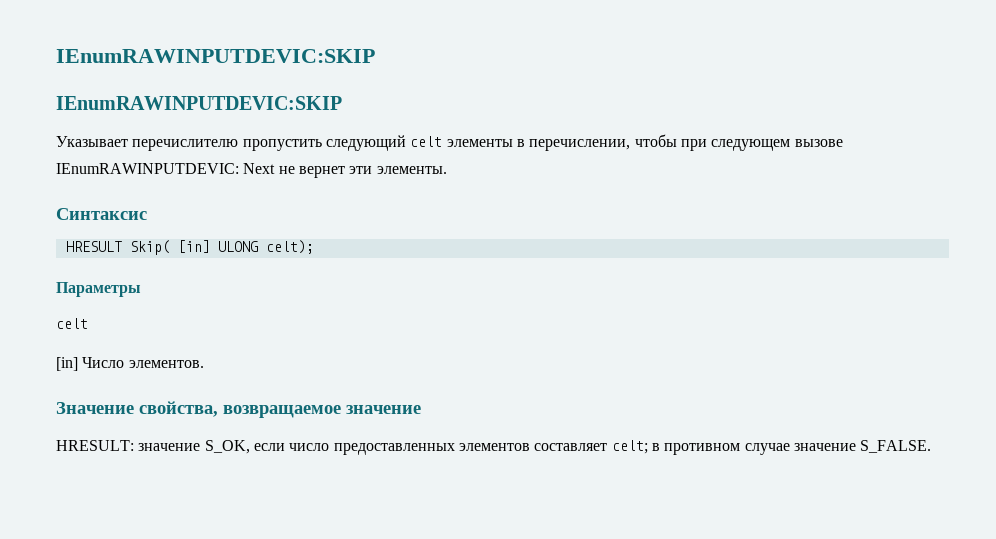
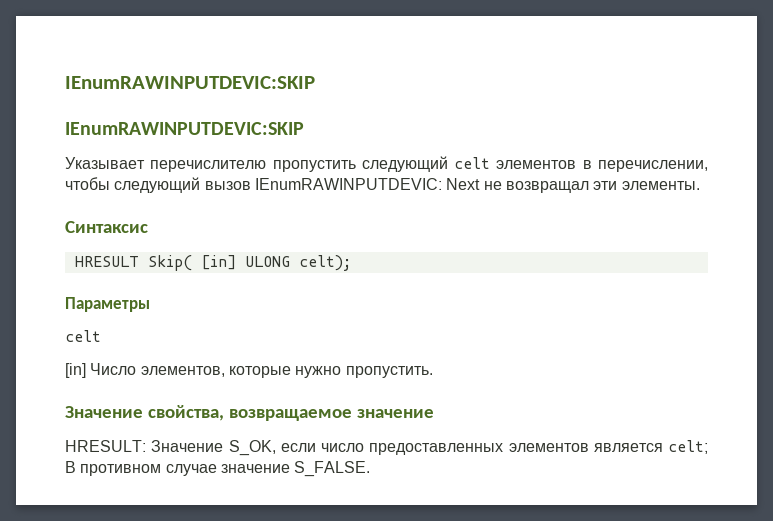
[446,139,513,147] элементы -> [496,160,577,169] элементов
[680,139,843,151] при следующем вызове -> [114,177,251,193] следующий вызов
[298,166,345,178] вернет -> [505,181,589,193] возвращал
[128,360,204,368] элементов. -> [140,366,433,378] элементов, которые нужно пропустить.
[138,443,201,451] значение -> [151,440,224,452] Значение
[534,440,660,454] составляет celt; в -> [593,440,708,454] [65,461,76,473] является celt; В

